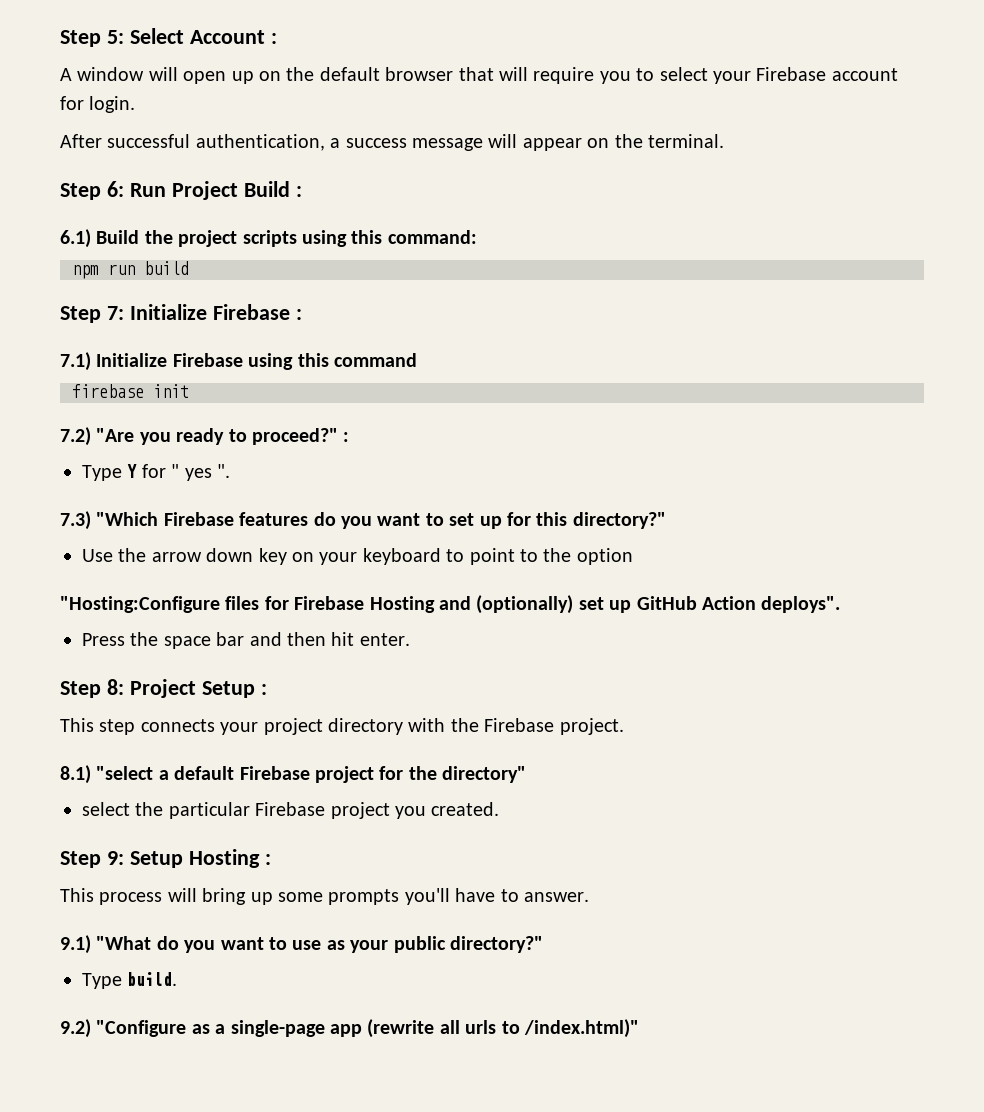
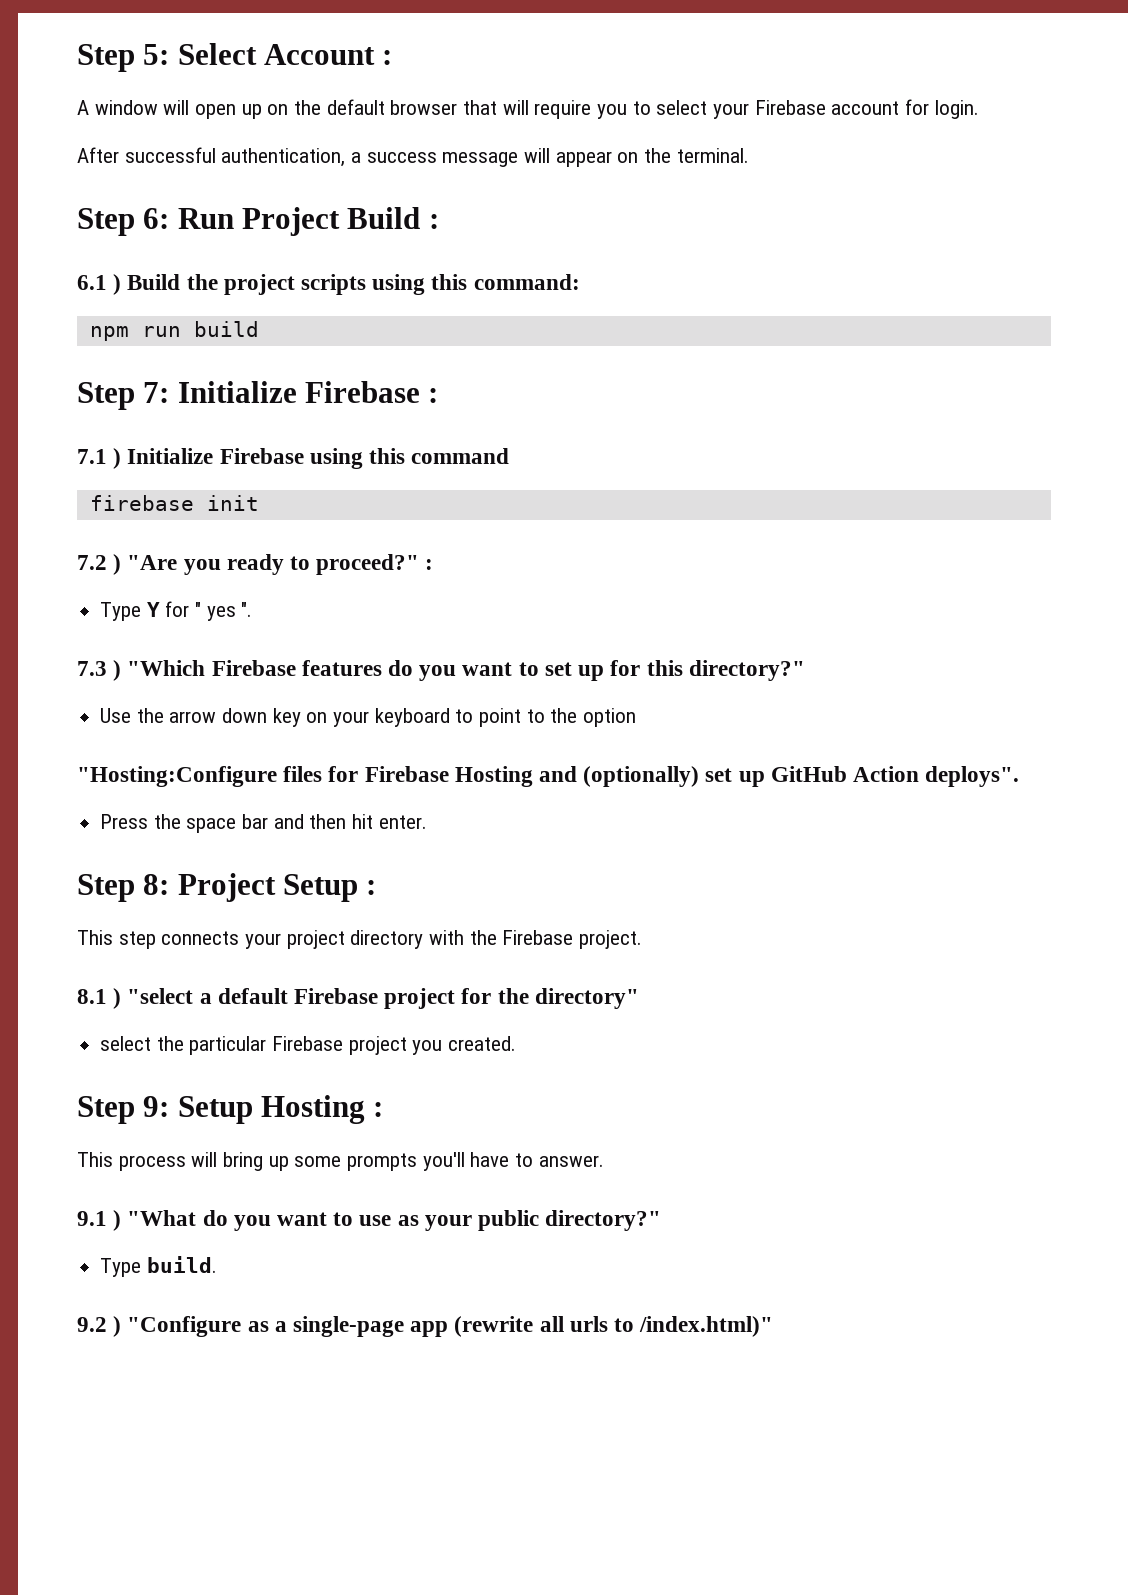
[60,229,91,248] 6.1) -> [77,274,122,295] 6.1 )
[60,352,91,371] 7.1) -> [77,448,122,469] 7.1 )
[60,427,91,446] 7.2) -> [77,554,122,575] 7.2 )
[60,511,91,530] 7.3) -> [77,660,122,681] 7.3 )
[60,765,91,784] 8.1) -> [77,988,122,1009] 8.1 )
[60,935,91,954] 9.1) -> [77,1210,122,1231] 9.1 )
[60,1019,91,1038] 9.2) -> [77,1316,122,1337] 9.2 )

